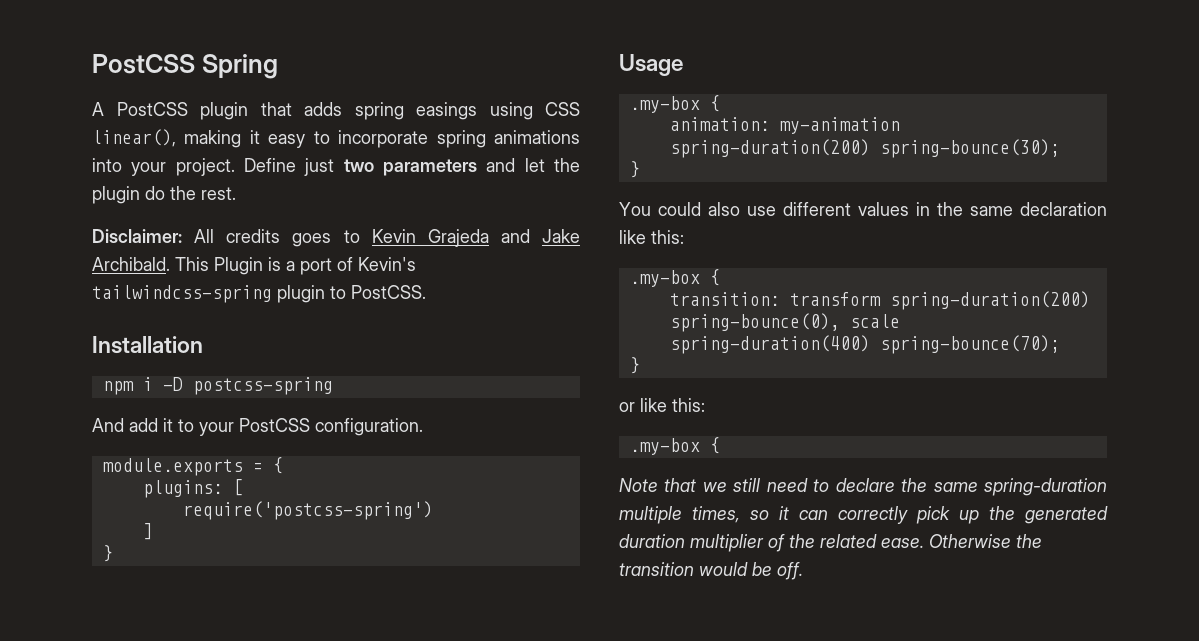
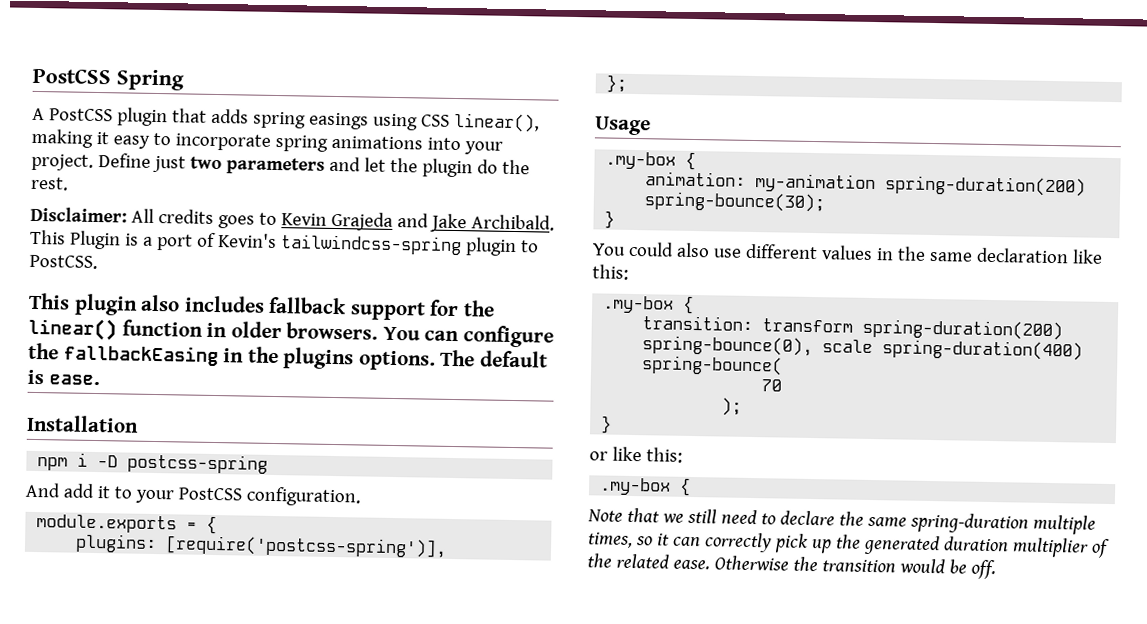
(426, 292) none -> [28,292,495,321] [28,317,554,348] [28,342,548,371] [27,369,100,386] // This plugin also includes fallback support for the linear() function in older browsers. You can configure the fallbackEasing in the plugins options. The default is ease.
[232,479,243,496] [182,501,433,520] [142,523,153,540] [102,545,113,562] [ // require('postcss-spring') // ] // } -> [165,535,448,558] [606,74,628,93] [require('postcss-spring')], // };
[879,335,1060,354] spring-bounce(70); -> [641,355,784,376] [761,379,783,392] [721,397,743,416] spring-bounce( // 70 // );

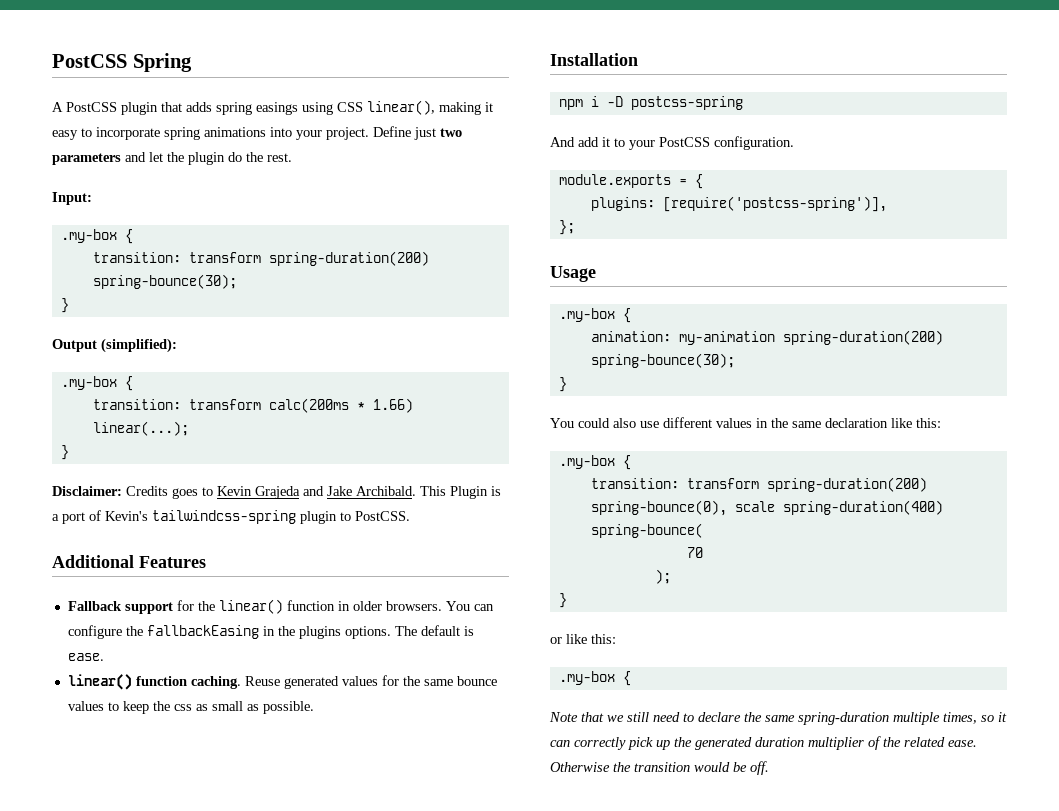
(69, 183) none -> [52,192,92,205] [60,229,133,244] [92,251,429,266] [92,274,237,289] [60,298,69,313] [52,338,177,353] [60,376,133,391] [92,398,413,413] [92,421,189,436] [60,445,69,460] // Input: // .my-box { // transition: transform spring-duration(200) spring-bounce(30); // } // Output (simplified): // .my-box { // transition: transform calc(200ms * 1.66) linear(...); // }
[130,208,214,224] All credits -> [126,486,168,496] Credits
[28,292,348,316] This plugin also includes fallback -> [52,555,206,568] [67,601,122,611] Additional Features // Fallback
(100, 380) none -> [67,674,497,690] [67,701,314,714] // linear() function caching. Reuse generated values for the same bounce values to keep the css as small as possible.

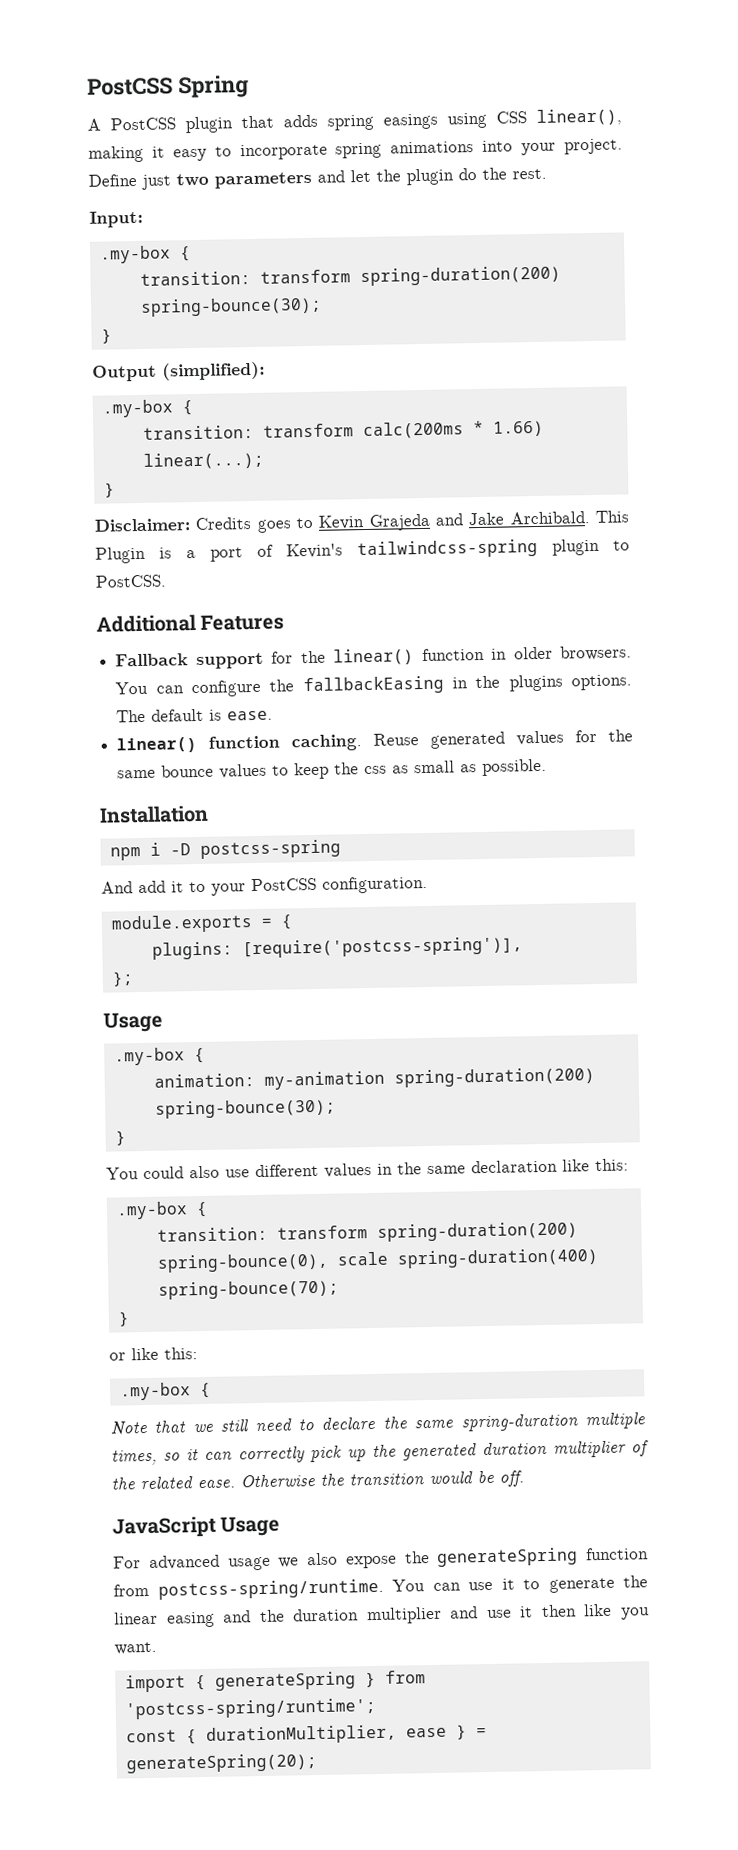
[590,523,703,538] [686,547,703,558] [654,569,671,584] spring-bounce( // 70 // ); -> [157,1279,339,1300] spring-bounce(70);
(769, 768) none -> [112,1515,281,1539] [113,1547,649,1571] [113,1575,648,1600] [114,1603,650,1628] [114,1641,157,1655] [124,1670,426,1693] [124,1698,376,1720] [125,1724,487,1746] [125,1753,317,1774] // JavaScript Usage // For advanced usage we also expose the generateSpring function from postcss-spring/runtime. You can use it to generate the linear easing and the duration multiplier and use it then like you want. // import { generateSpring } from 'postcss-spring/runtime'; // const { durationMultiplier, ease } = generateSpring(20);

